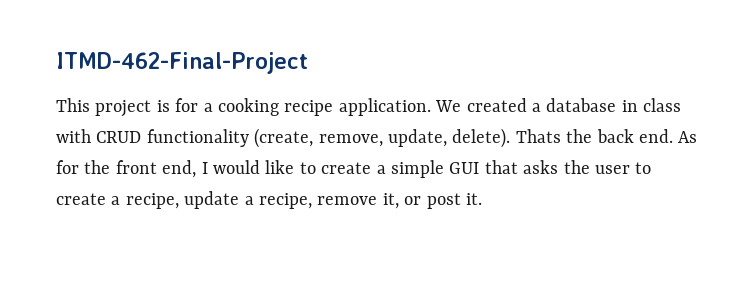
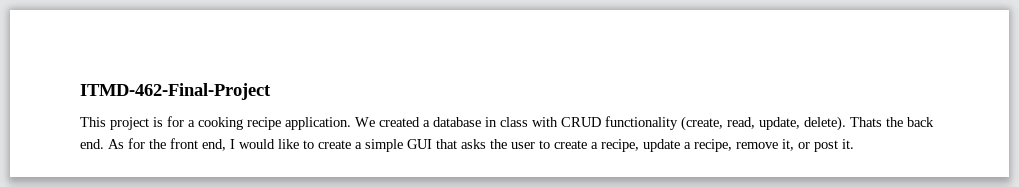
[318,134,383,147] remove, -> [727,117,755,129] read,

